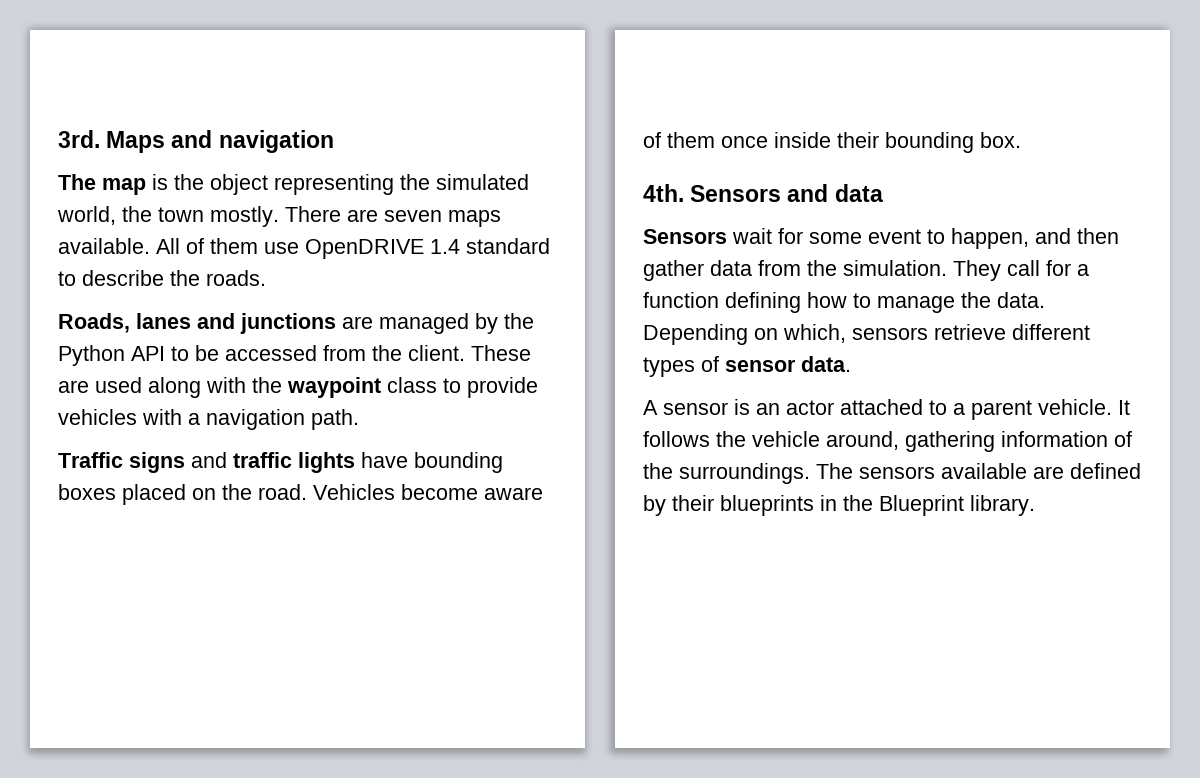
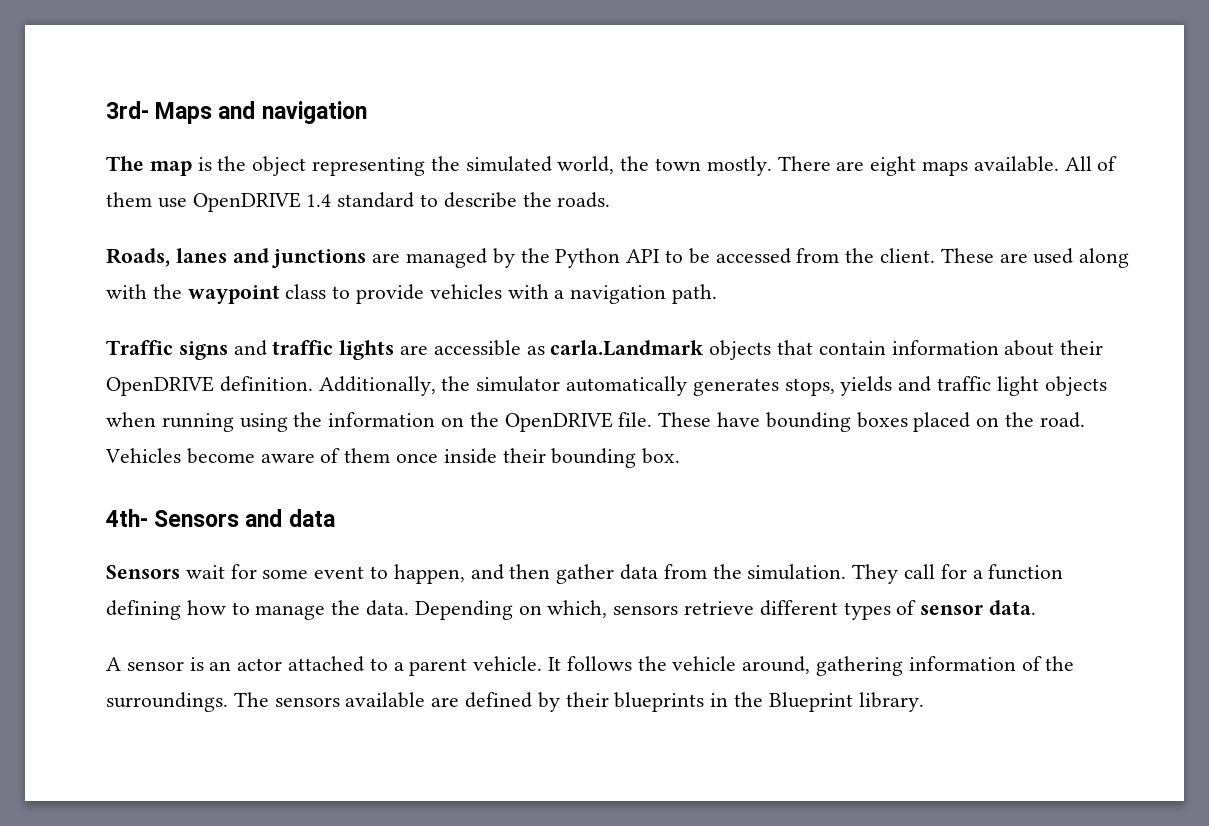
[58,130,100,148] 3rd. -> [106,101,149,119] 3rd-
[384,210,442,222] seven -> [870,156,917,176] eight
(355, 462) none -> [400,340,1104,360] [106,376,1107,396] [106,412,712,432] are accessible as carla.Landmark objects that contain information about their OpenDRIVE definition. Additionally, the simulator automatically generates stops, yields and traffic light objects when running using the information on the OpenDRIVE file. These
[643,184,684,202] 4th. -> [106,509,148,527] 4th-

